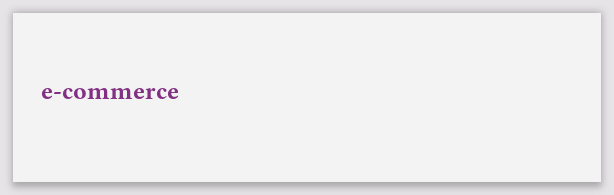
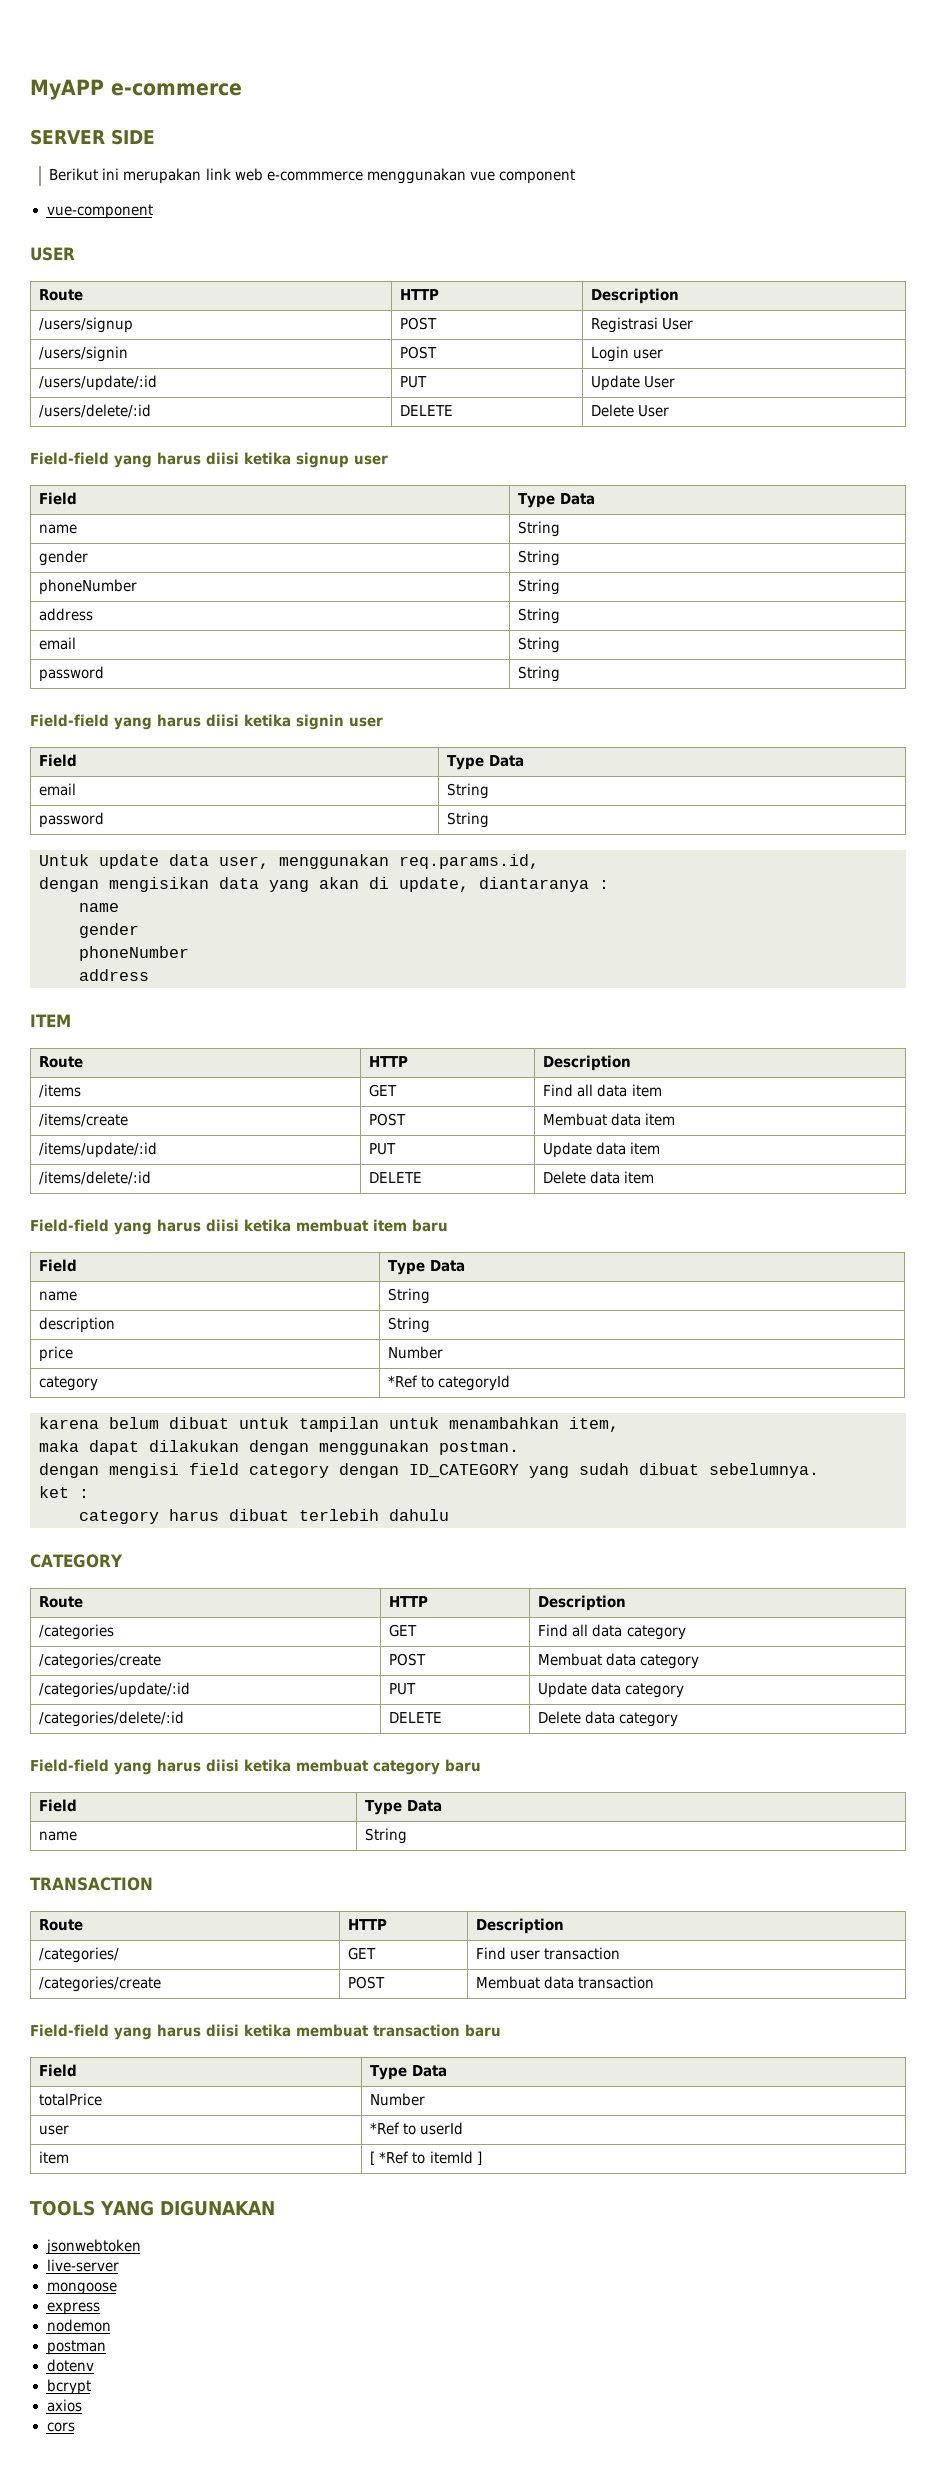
(41, 93) none -> [30,79,104,100] MyAPP
(179, 93) none -> [30,129,155,145] [49,168,575,184] [46,204,153,219] [30,247,75,261] [39,289,84,301] [400,289,440,300] [591,288,680,304] [39,317,134,333] [400,317,438,330] [591,317,694,333] [39,346,129,362] [400,346,438,359] [591,346,664,362] [39,375,158,391] [400,376,428,388] [591,375,676,391] [39,404,152,418] [400,405,454,416] [591,404,670,417] [30,452,388,468] [39,492,78,505] [518,493,596,508] [39,524,78,534] [518,521,561,537] [39,550,89,566] [518,550,561,566] [39,579,138,595] [518,579,561,595] [39,608,94,621] [518,608,561,624] [39,637,77,650] [518,637,561,653] [39,666,105,682] [518,666,561,682] [30,714,383,730] [39,754,78,767] [447,755,525,770] [39,783,77,796] [447,783,490,799] [39,812,105,828] [447,812,490,828] [39,854,539,869] [39,877,609,892] [79,903,119,912] [79,923,139,938] [79,946,189,961] [79,969,149,981] [30,1014,71,1027] [39,1056,84,1068] [369,1056,409,1067] [543,1055,632,1071] [39,1084,82,1098] [369,1084,398,1097] [543,1084,662,1097] [39,1113,129,1127] [369,1113,407,1126] [543,1113,676,1126] [39,1142,158,1158] [369,1143,397,1155] [543,1142,661,1158] [39,1171,152,1185] [369,1172,423,1183] [543,1171,655,1184] [30,1219,448,1235] [39,1259,78,1272] [388,1260,466,1275] [39,1291,78,1301] [388,1288,431,1304] [39,1317,116,1333] [388,1317,431,1333] [39,1346,74,1362] [388,1346,444,1359] [39,1376,99,1391] [388,1375,511,1391] [39,1417,619,1432] [39,1440,519,1455] [39,1463,819,1478] [39,1486,89,1498] [79,1509,449,1524] [30,1554,123,1568] [39,1596,84,1608] [389,1596,429,1607] [538,1595,627,1611] [39,1624,115,1640] [389,1624,418,1637] [538,1624,686,1640] [39,1653,162,1669] [389,1653,427,1666] [538,1653,700,1669] [39,1682,191,1698] [389,1683,417,1695] [538,1682,685,1698] [39,1711,185,1727] [389,1712,443,1723] [538,1711,679,1727] [30,1759,481,1775] [39,1799,78,1812] [365,1800,443,1815] [39,1831,78,1841] [365,1828,408,1844] [30,1877,153,1891] [39,1919,84,1931] [348,1919,388,1930] [476,1918,565,1934] [39,1947,120,1963] [348,1947,377,1960] [476,1947,621,1960] [39,1976,162,1992] [348,1976,386,1989] [476,1976,655,1989] [30,2024,501,2040] [39,2064,78,2077] [370,2065,448,2080] [39,2093,103,2106] [370,2093,426,2106] [39,2125,70,2135] [370,2122,464,2135] [39,2151,70,2164] [370,2151,482,2165] [30,2200,275,2216] [45,2239,141,2255] [46,2259,119,2272] [46,2282,117,2295] [46,2302,100,2315] [46,2319,111,2332] [46,2340,106,2355] [46,2359,94,2372] [46,2379,91,2395] [46,2399,82,2412] [46,2422,75,2432] // SERVER SIDE // Berikut ini merupakan link web e-commmerce menggunakan vue component // vue-component // USER // Route | HTTP | Description // /users/signup | POST | Registrasi User // /users/signin | POST | Login user // /users/update/:id | PUT | Update User // /users/delete/:id | DELETE | Delete User // Field-field yang harus diisi ketika signup user // Field | Type Data // name | String // gender | String // phoneNumber | String // address | String // email | String // password | String // Field-field yang harus diisi ketika signin user // Field | Type Data // email | String // password | String // Untuk update data user, menggunakan req.params.id, // dengan mengisikan data yang akan di update, diantaranya : // name // gender // phoneNumber // address // ITEM // Route | HTTP | Description // /items | GET | Find all data item // /items/create | POST | Membuat data item // /items/update/:id | PUT | Update data item // /items/delete/:id | DELETE | Delete data item // Field-field yang harus diisi ketika membuat item baru // Field | Type Data // name | String // description | String // price | Number // category | *Ref to categoryId // karena belum dibuat untuk tampilan untuk menambahkan item, // maka dapat dilakukan dengan menggunakan postman. // dengan mengisi field category dengan ID_CATEGORY yang sudah dibuat sebelumnya. // ket : // category harus dibuat terlebih dahulu // CATEGORY // Route | HTTP | Description // /categories | GET | Find all data category // /categories/create | POST | Membuat data category // /categories/update/:id | PUT | Update data category // /categories/delete/:id | DELETE | Delete data category // Field-field yang harus diisi ketika membuat category baru // Field | Type Data // name | String // TRANSACTION // Route | HTTP | Description // /categories/ | GET | Find user transaction // /categories/create | POST | Membuat data transaction // Field-field yang harus diisi ketika membuat transaction baru // Field | Type Data // totalPrice | Number // user | *Ref to userId // item | [ *Ref to itemId ] // TOOLS YANG DIGUNAKAN // jsonwebtoken // live-server // mongoose // express // nodemon // postman // dotenv // bcrypt // axios // cors

